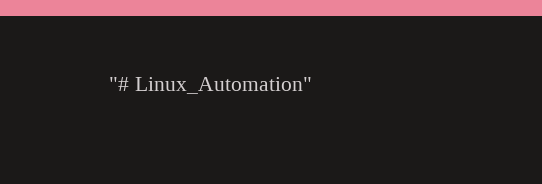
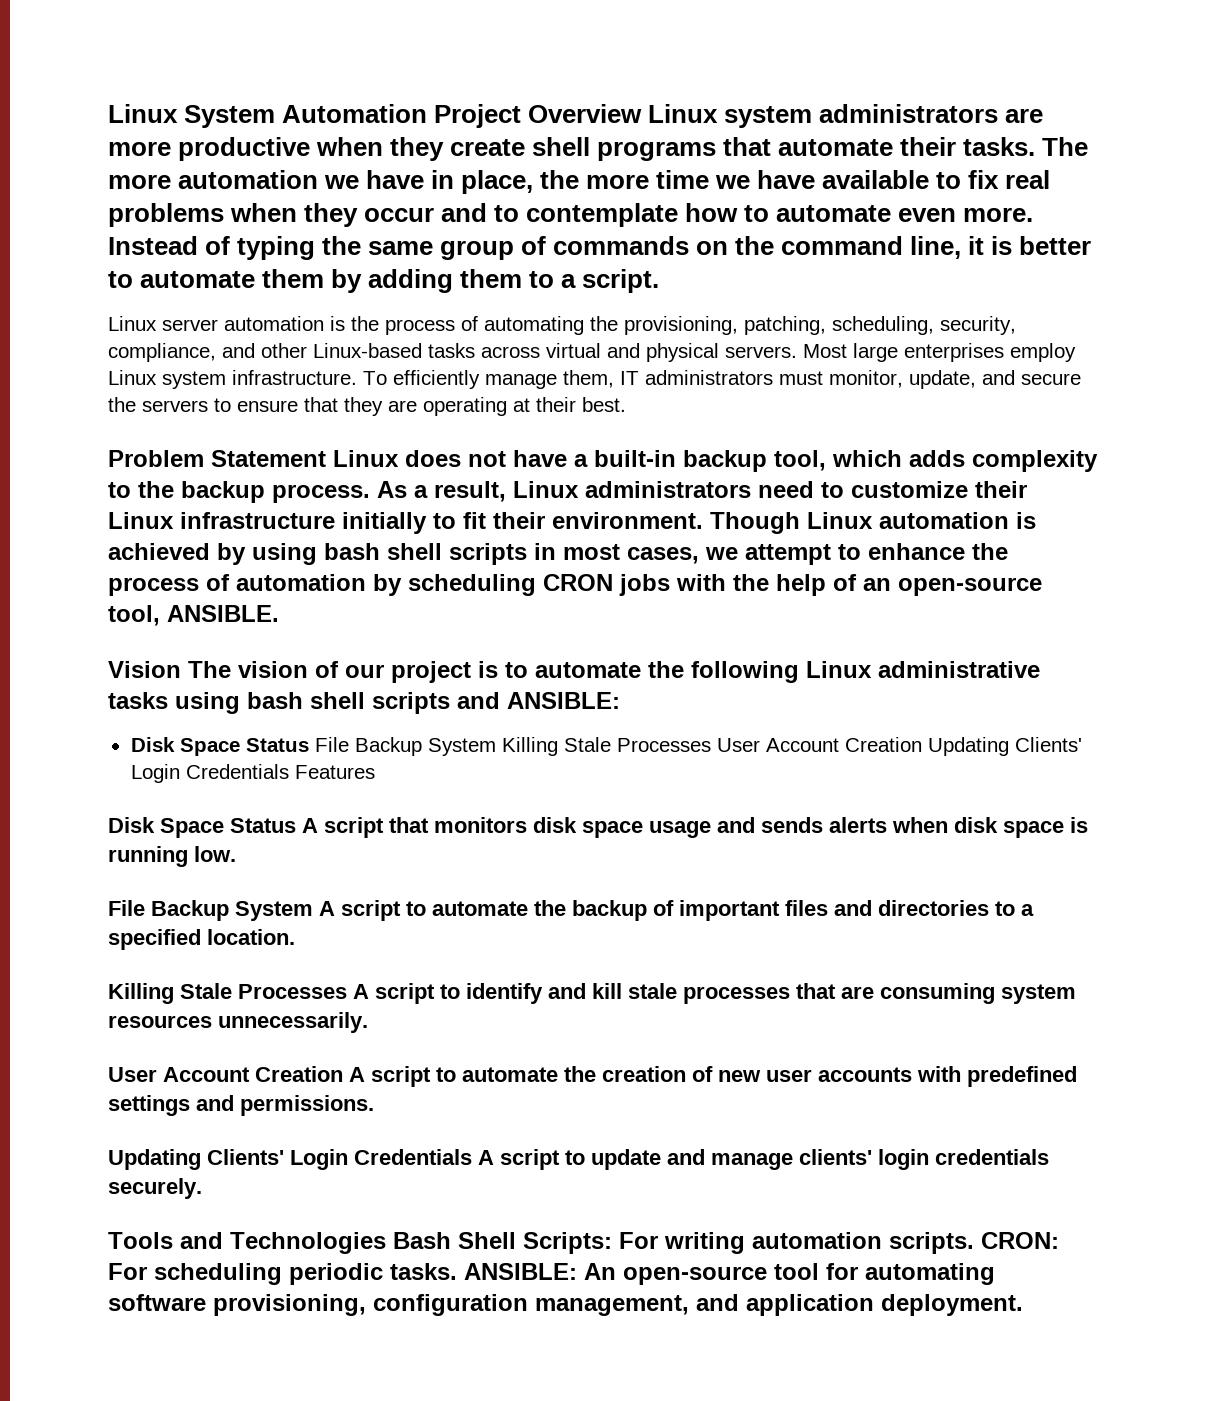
[109,77,312,94] "# Linux_Automation" -> [108,104,1044,128] [108,137,1089,161] [108,170,1051,194] [108,203,1034,227] [108,236,1092,260] [108,269,660,293] [108,316,1016,335] [108,343,1076,362] [108,370,1081,389] [108,397,626,416] [108,450,1098,472] [108,481,1027,503] [108,512,1036,534] [108,543,1008,565] [108,574,1042,596] [108,605,279,626] [108,661,1040,683] [108,692,620,714] [130,737,1082,756] [130,764,375,783] [108,817,1088,838] [108,846,236,867] [108,900,1034,921] [108,929,295,950] [108,983,1076,1004] [108,1012,368,1033] [108,1066,1077,1087] [108,1095,374,1116] [108,1149,1049,1170] [108,1178,202,1199] [108,1232,1059,1254] [108,1263,995,1285] [108,1294,1023,1316] Linux System Automation Project Overview Linux system administrators are more productive when they create shell programs that automate their tasks. The more automation we have in place, the more time we have available to fix real problems when they occur and to contemplate how to automate even more. Instead of typing the same group of commands on the command line, it is better to automate them by adding them to a script. // Linux server automation is the process of automating the provisioning, patching, scheduling, security, compliance, and other Linux-based tasks across virtual and physical servers. Most large enterprises employ Linux system infrastructure. To efficiently manage them, IT administrators must monitor, update, and secure the servers to ensure that they are operating at their best. // Problem Statement Linux does not have a built-in backup tool, which adds complexity to the backup process. As a result, Linux administrators need to customize their Linux infrastructure initially to fit their environment. Though Linux automation is achieved by using bash shell scripts in most cases, we attempt to enhance the process of automation by scheduling CRON jobs with the help of an open-source tool, ANSIBLE. // Vision The vision of our project is to automate the following Linux administrative tasks using bash shell scripts and ANSIBLE: // Disk Space Status File Backup System Killing Stale Processes User Account Creation Updating Clients' Login Credentials Features // Disk Space Status A script that monitors disk space usage and sends alerts when disk space is running low. // File Backup System A script to automate the backup of important files and directories to a specified location. // Killing Stale Processes A script to identify and kill stale processes that are consuming system resources unnecessarily. // User Account Creation A script to automate the creation of new user accounts with predefined settings and permissions. // Updating Clients' Login Credentials A script to update and manage clients' login credentials securely. // Tools and Technologies Bash Shell Scripts: For writing automation scripts. CRON: For scheduling periodic tasks. ANSIBLE: An open-source tool for automating software provisioning, configuration management, and application deployment.

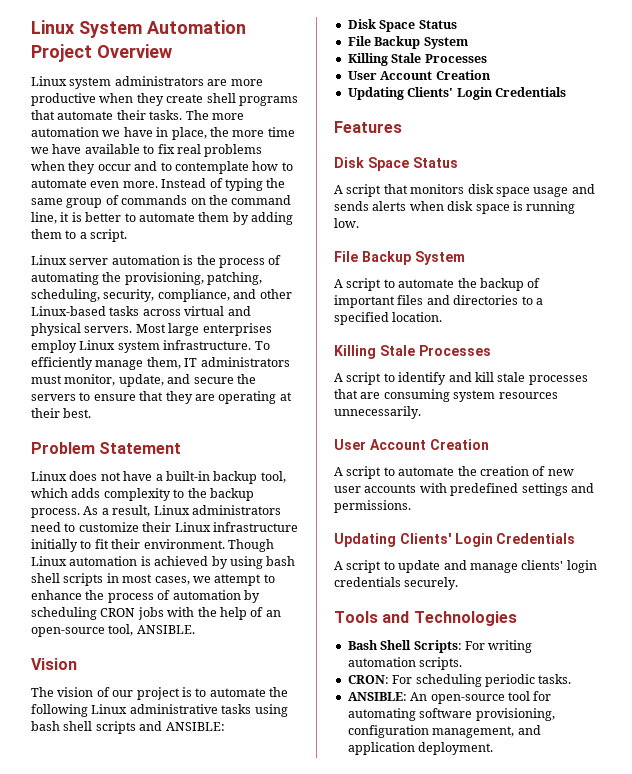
(643, 113) none -> (172, 51) //
(326, 458) none -> (182, 448) //
(181, 669) none -> (77, 664) //
[314,737,1082,756] [130,764,289,783] File Backup System Killing Stale Processes User Account Creation Updating Clients' Login Credentials -> [347,36,468,49] [347,53,487,66] [347,70,491,80] [347,87,566,100] // File Backup System // Killing Stale Processes // User Account Creation // Updating Clients' Login Credentials //
(296, 825) none -> (458, 162) //
(313, 911) none -> (465, 258) //
(347, 991) none -> (491, 350) //
(343, 1074) none -> (489, 444) //
(472, 1157) none -> (576, 538) //
(386, 1243) none -> (517, 618) //
(974, 1243) none -> (463, 663) //
(457, 1271) none -> (572, 679) //

